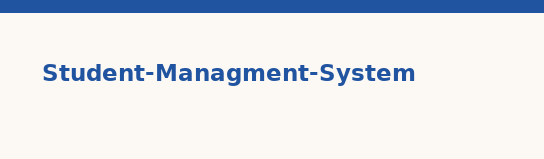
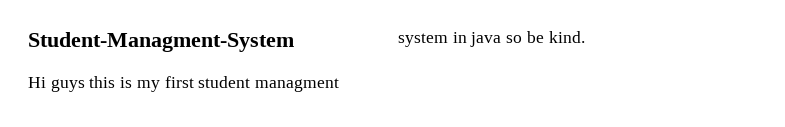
(416, 75) none -> [28,76,340,92] [398,31,585,47] // Hi guys this is my first student managment system in java so be kind.

